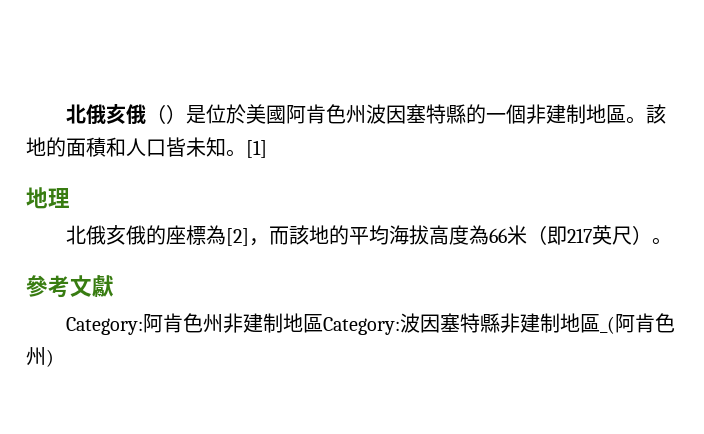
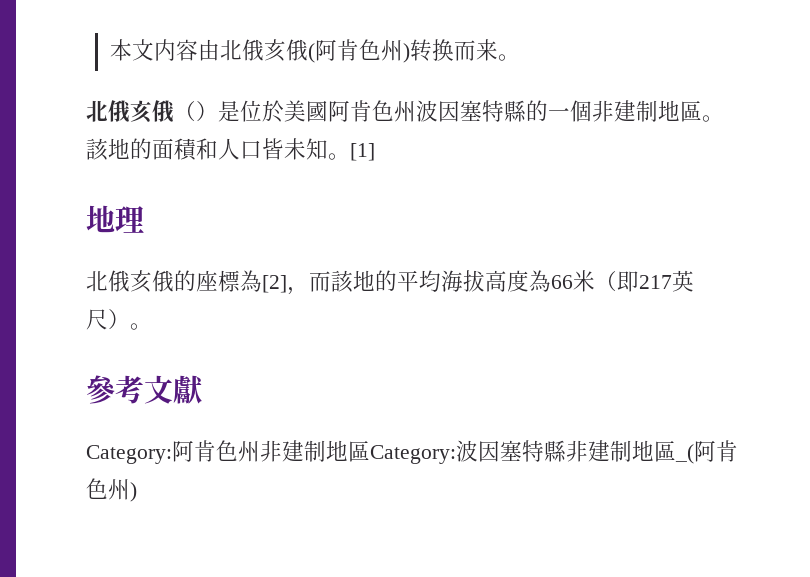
(65, 114) none -> [110,39,521,63] 本文内容由北俄亥俄(阿肯色州)转换而来。 //

